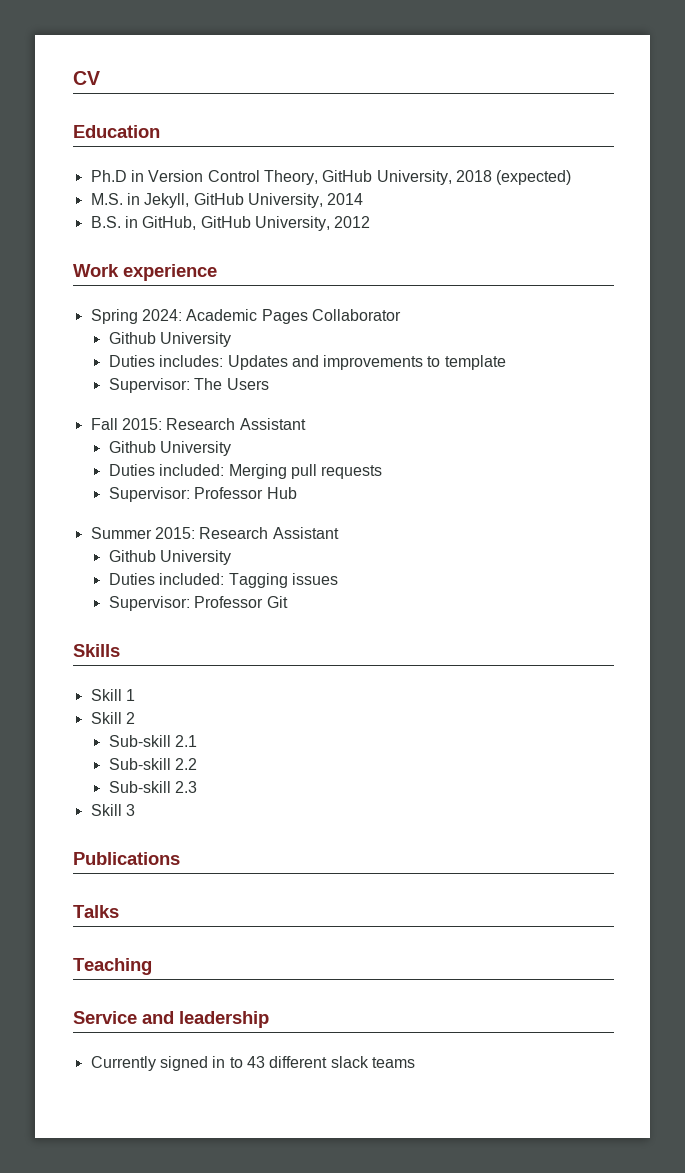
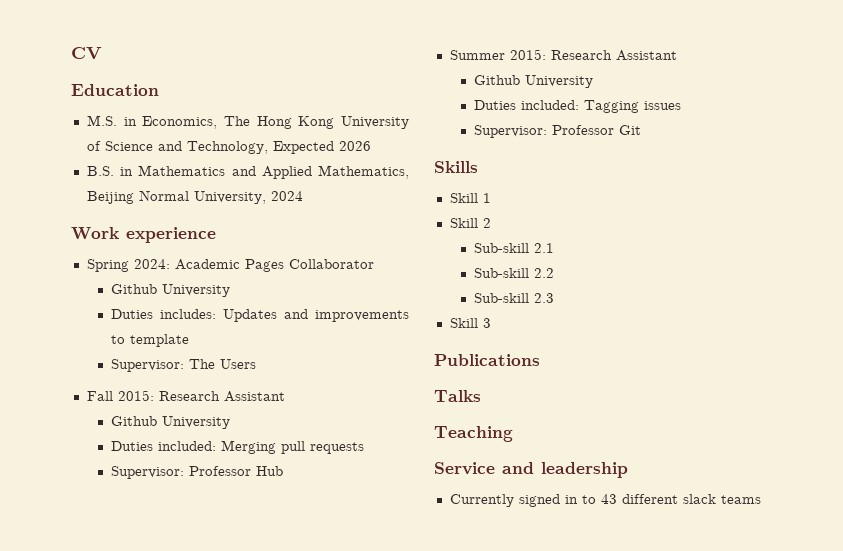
[90,170,572,185] [90,193,364,208] [90,216,371,231] Ph.D in Version Control Theory, GitHub University, 2018 (expected) // M.S. in Jekyll, GitHub University, 2014 // B.S. in GitHub, GitHub University, 2012 -> [86,115,410,129] [86,141,371,154] [86,165,409,179] [86,190,303,204] M.S. in Economics, The Hong Kong University of Science and Technology, Expected 2026 // B.S. in Mathematics and Applied Mathematics, Beijing Normal University, 2024

